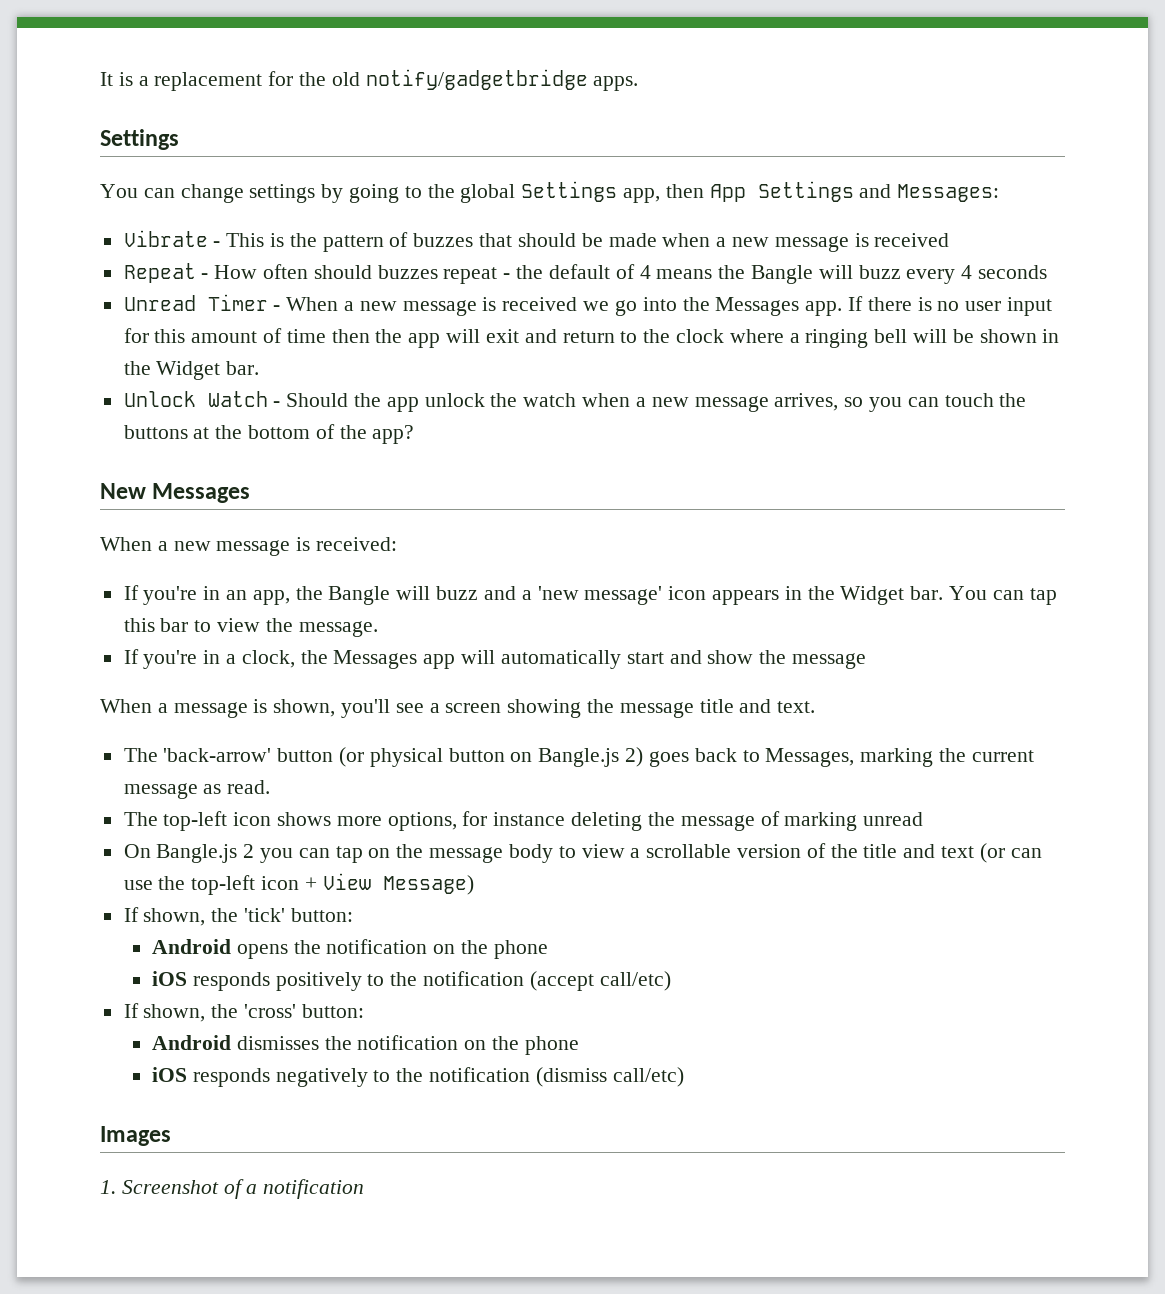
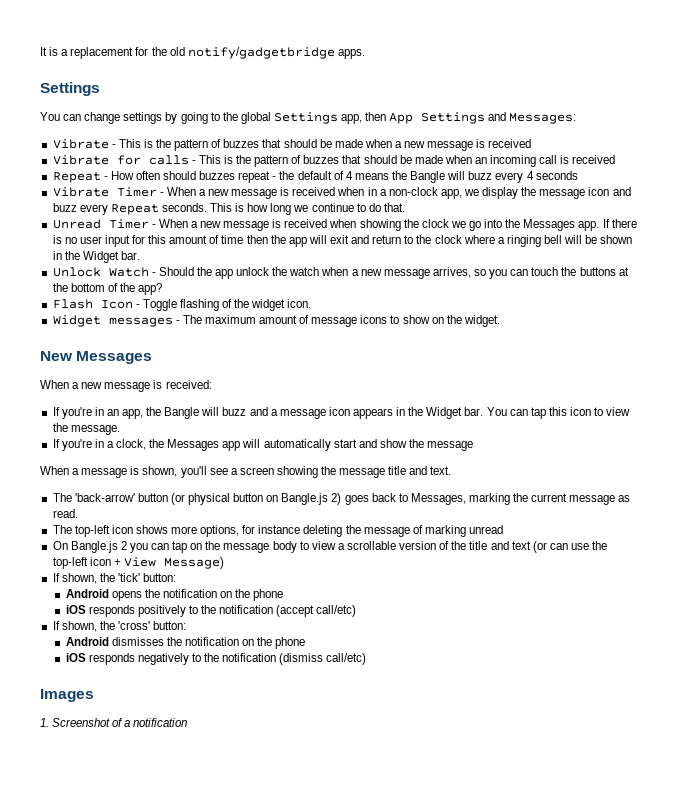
(950, 240) none -> [52,155,616,167] // Vibrate for calls - This is the pattern of buzzes that should be made when an incoming call is received
(1047, 272) none -> [52,187,631,199] [52,203,405,215] // Vibrate Timer - When a new message is received when in a non-clock app, we display the message icon and buzz every Repeat seconds. This is how long we continue to do that.
(578, 304) none -> [329,219,449,231] when showing the clock
(415, 434) none -> [52,299,312,311] [52,315,500,327] // Flash Icon - Toggle flashing of the widget icon. // Widget messages - The maximum amount of message icons to show on the widget.
[537,586,663,605] 'new message' -> [279,409,326,419] message
[160,618,189,632] bar -> [569,407,591,416] icon

